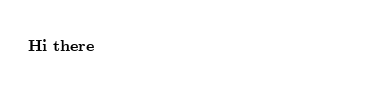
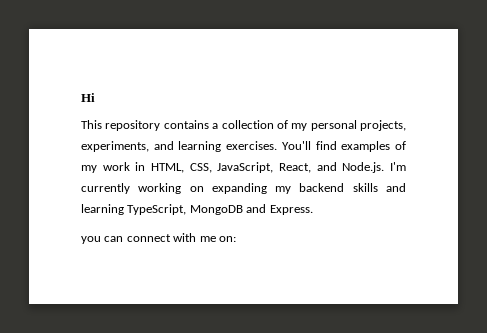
[53,40,94,51] there -> [81,120,406,131] [81,141,406,152] [81,162,406,173] [81,183,406,194] [81,204,313,215] [81,233,236,244] // This repository contains a collection of my personal projects, experiments, and learning exercises. You'll find examples of my work in HTML, CSS, JavaScript, React, and Node.js. I'm currently working on expanding my backend skills and learning TypeScript, MongoDB and Express. // you can connect with me on:

